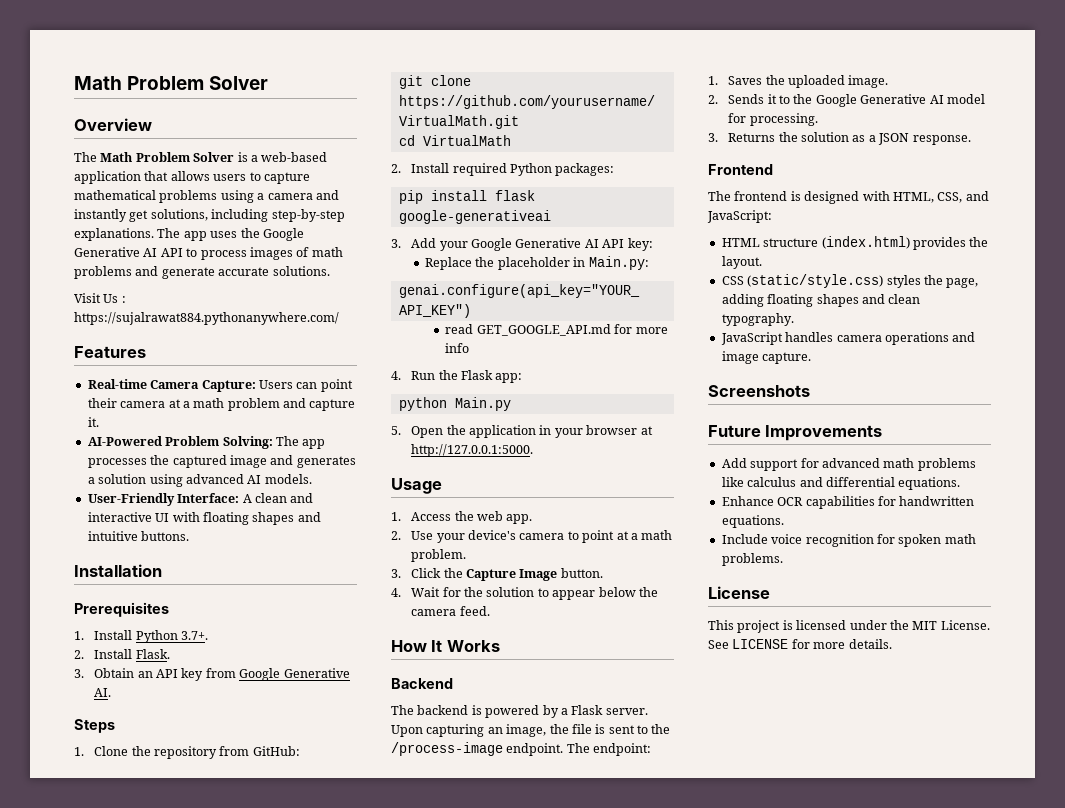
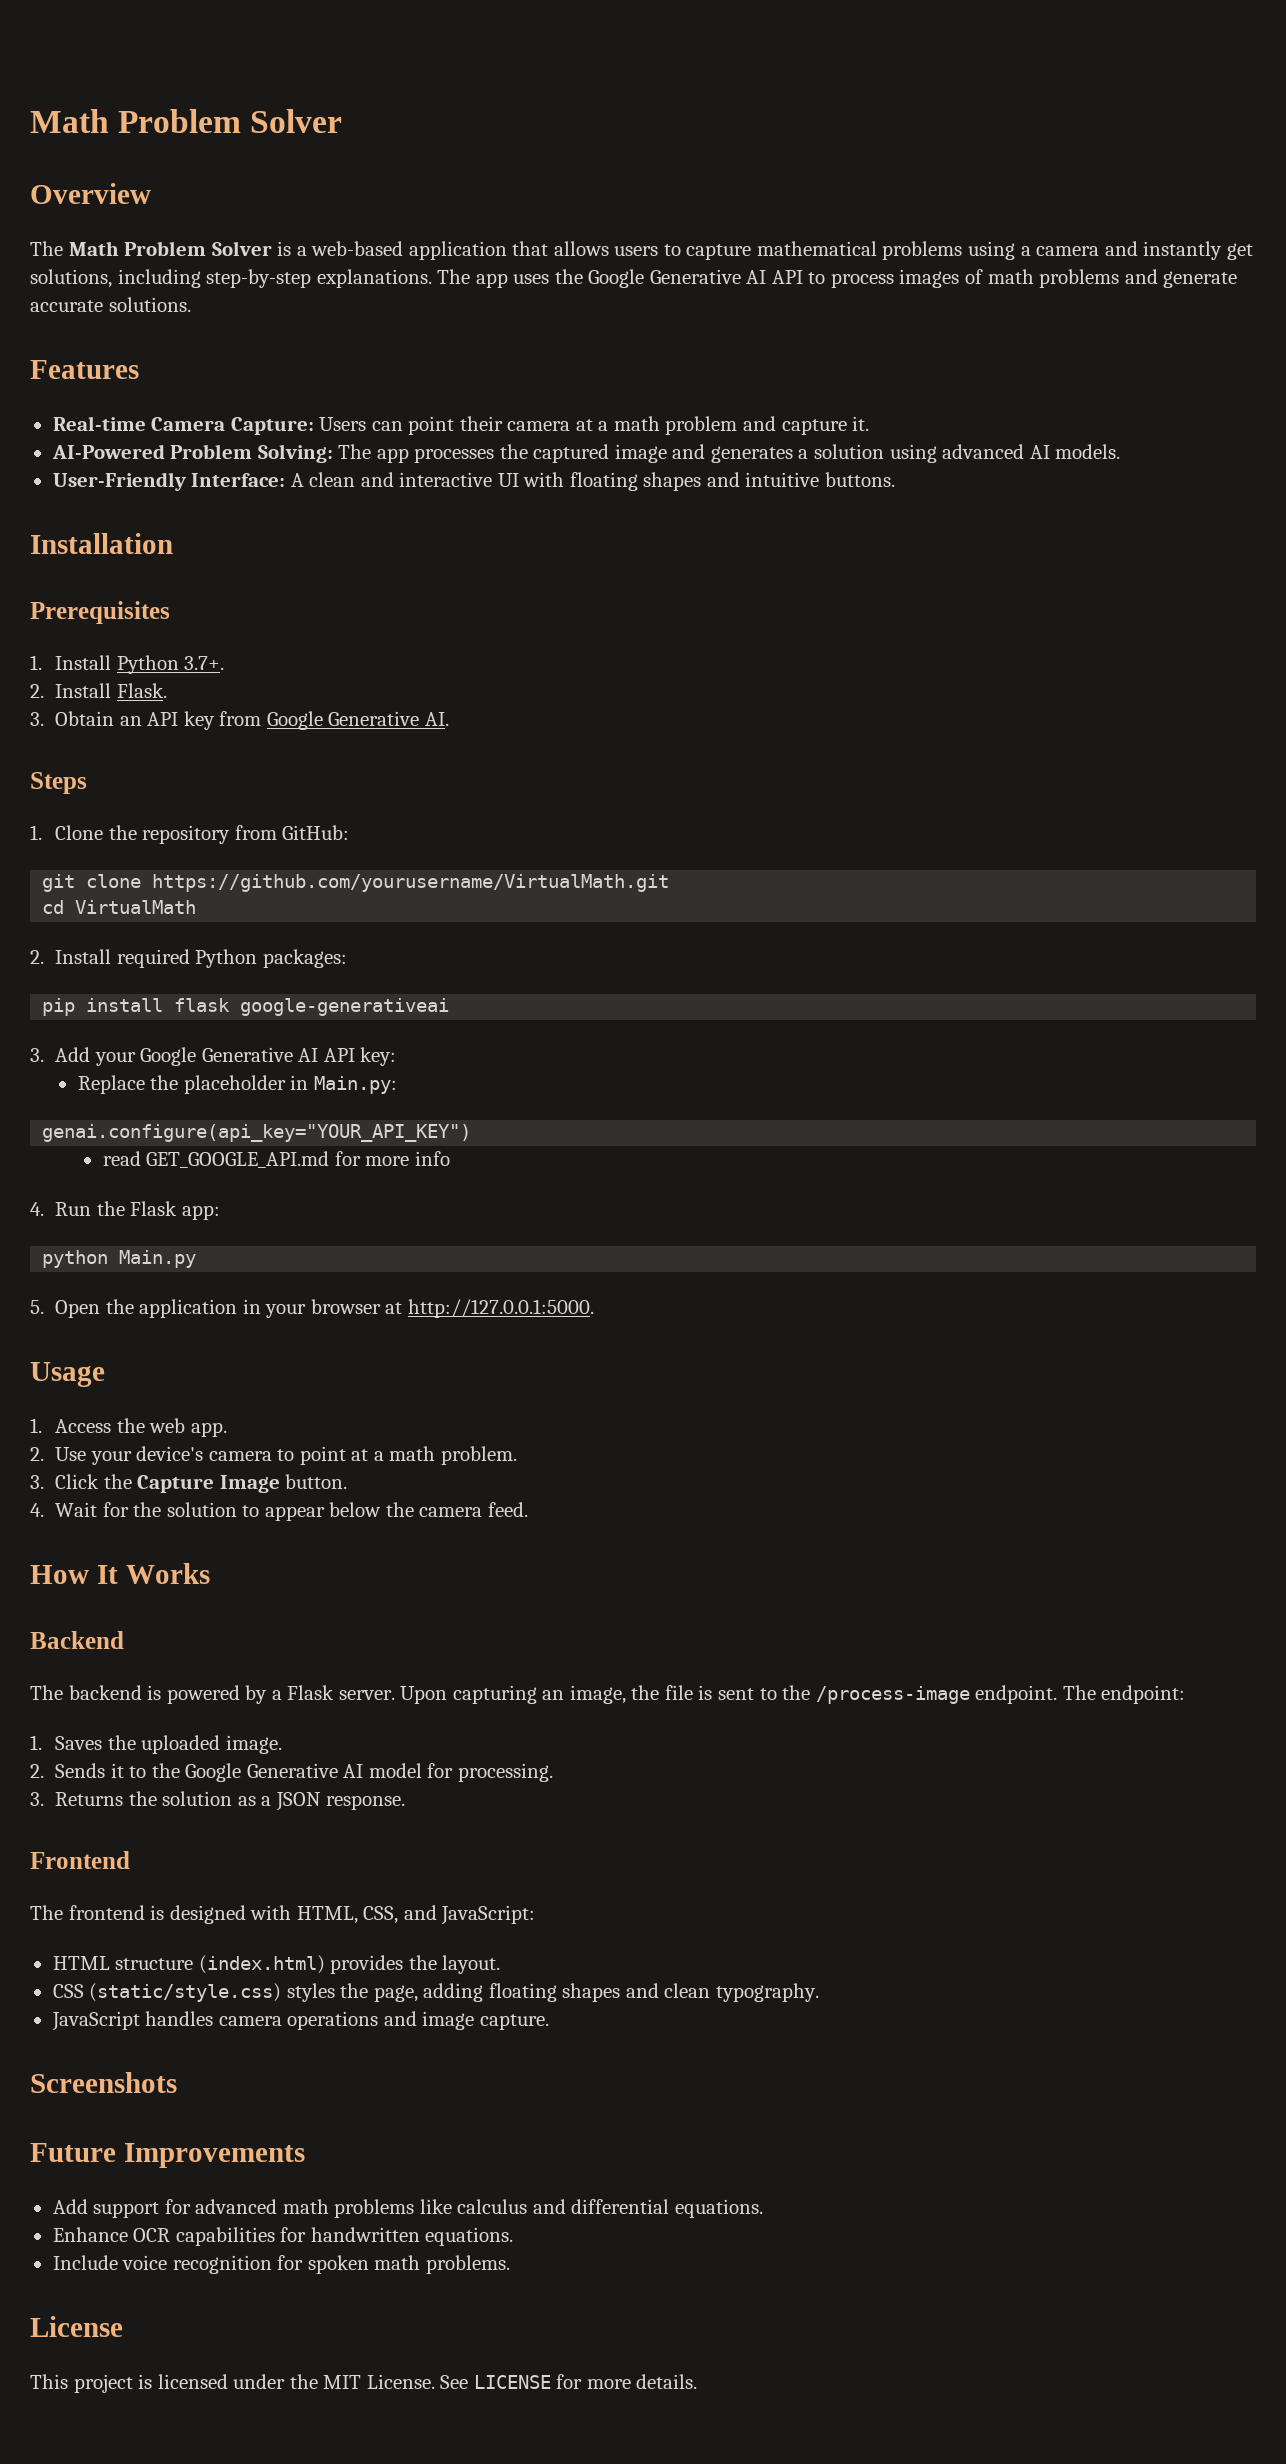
[74,293,126,303] [74,312,339,325] // Visit Us : https://sujalrawat884.pythonanywhere.com/ -> (191, 304) none

